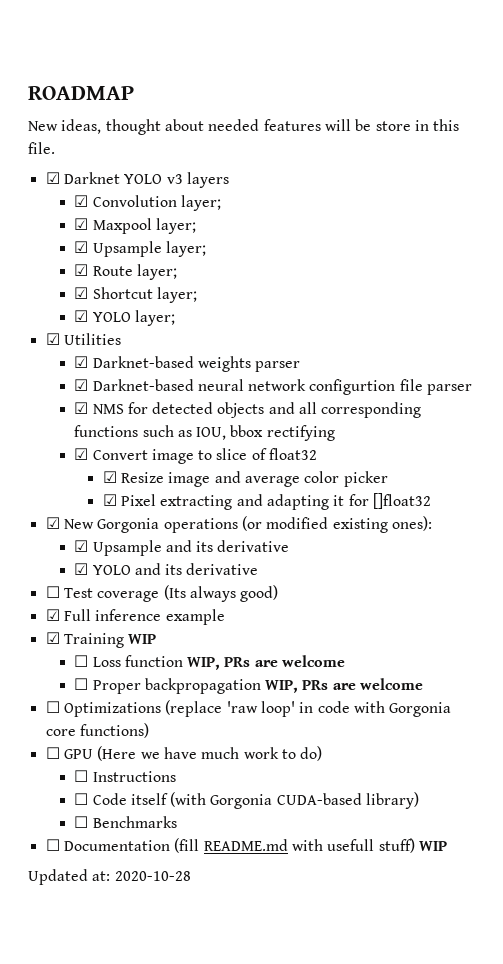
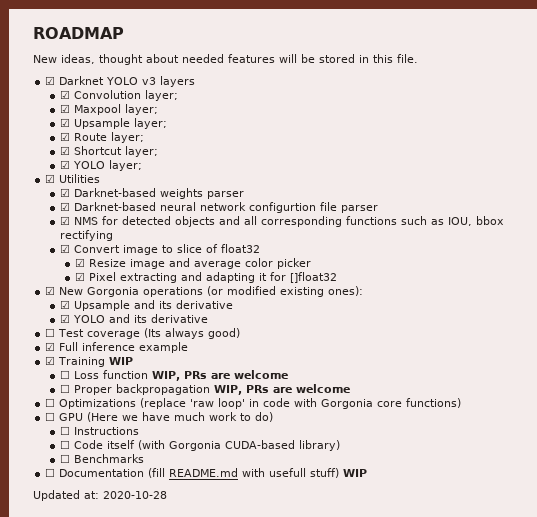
[375,121,411,131] store -> [319,54,355,63] stored

